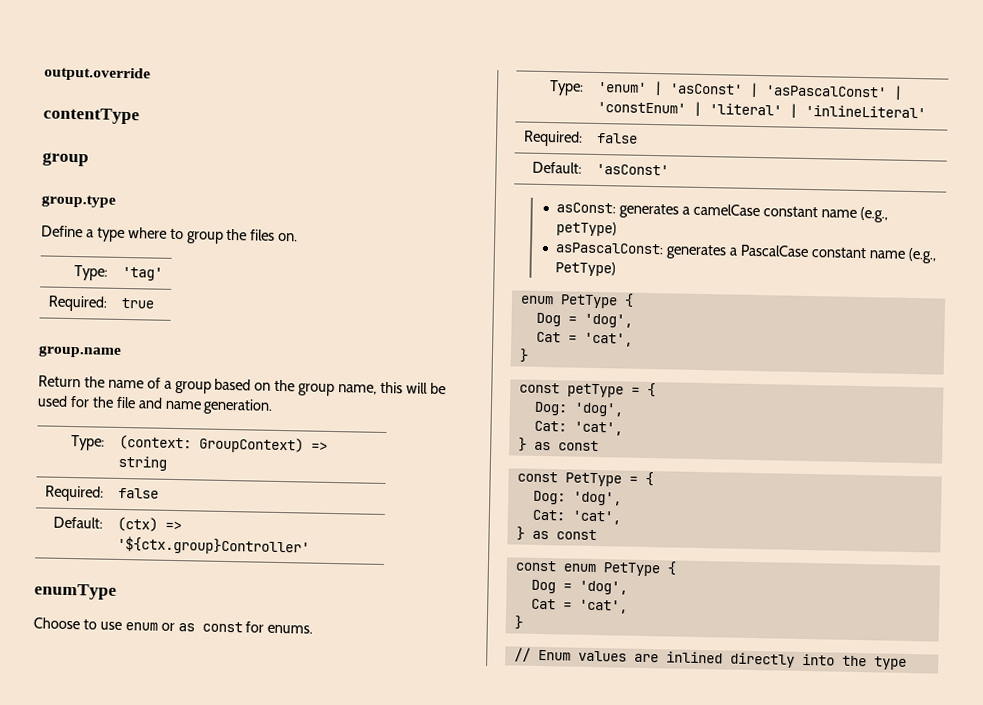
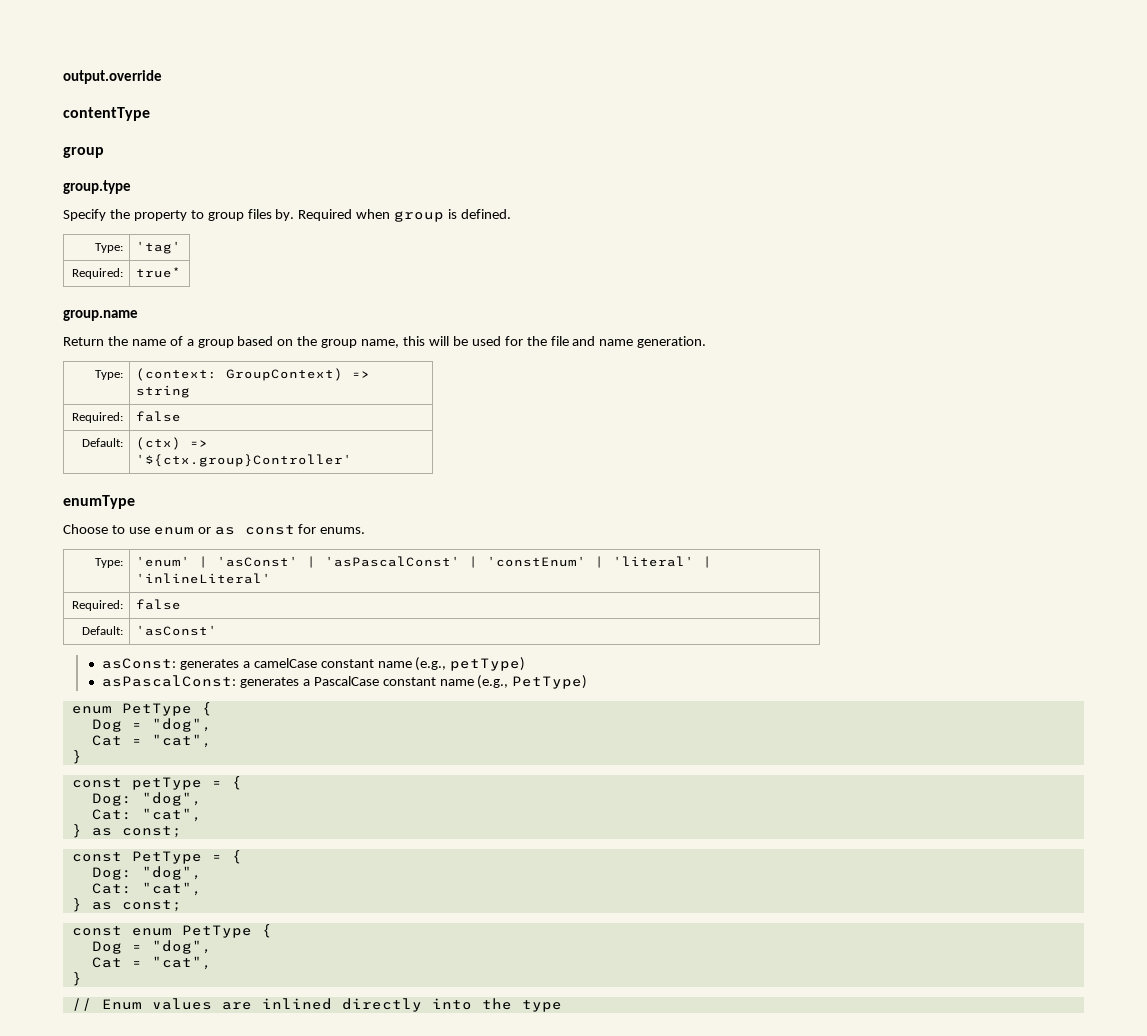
[41,225,299,244] Define a type where to group the files on. -> [63,209,512,222] Specify the property to group files by. Required when group is defined.
[120,297,154,309] true -> [136,267,182,278] true*
[583,313,633,328] [535,331,633,347] 'dog', // Cat = 'cat', -> [151,718,212,732] [91,734,212,748] "dog", // Cat = "cat",
[573,402,624,417] [533,420,623,436] [517,437,599,452] 'dog', // Cat: 'cat', // } as const -> [141,792,202,806] [91,808,202,822] [71,824,182,838] "dog", // Cat: "cat", // } as const;
[572,491,622,506] [531,509,621,525] [515,526,597,541] 'dog', // Cat: 'cat', // } as const -> [141,866,202,880] [91,882,202,896] [71,898,182,912] "dog", // Cat: "cat", // } as const;
[578,580,628,595] [530,598,628,614] 'dog', // Cat = 'cat', -> [151,940,212,954] [91,956,212,970] "dog", // Cat = "cat",

